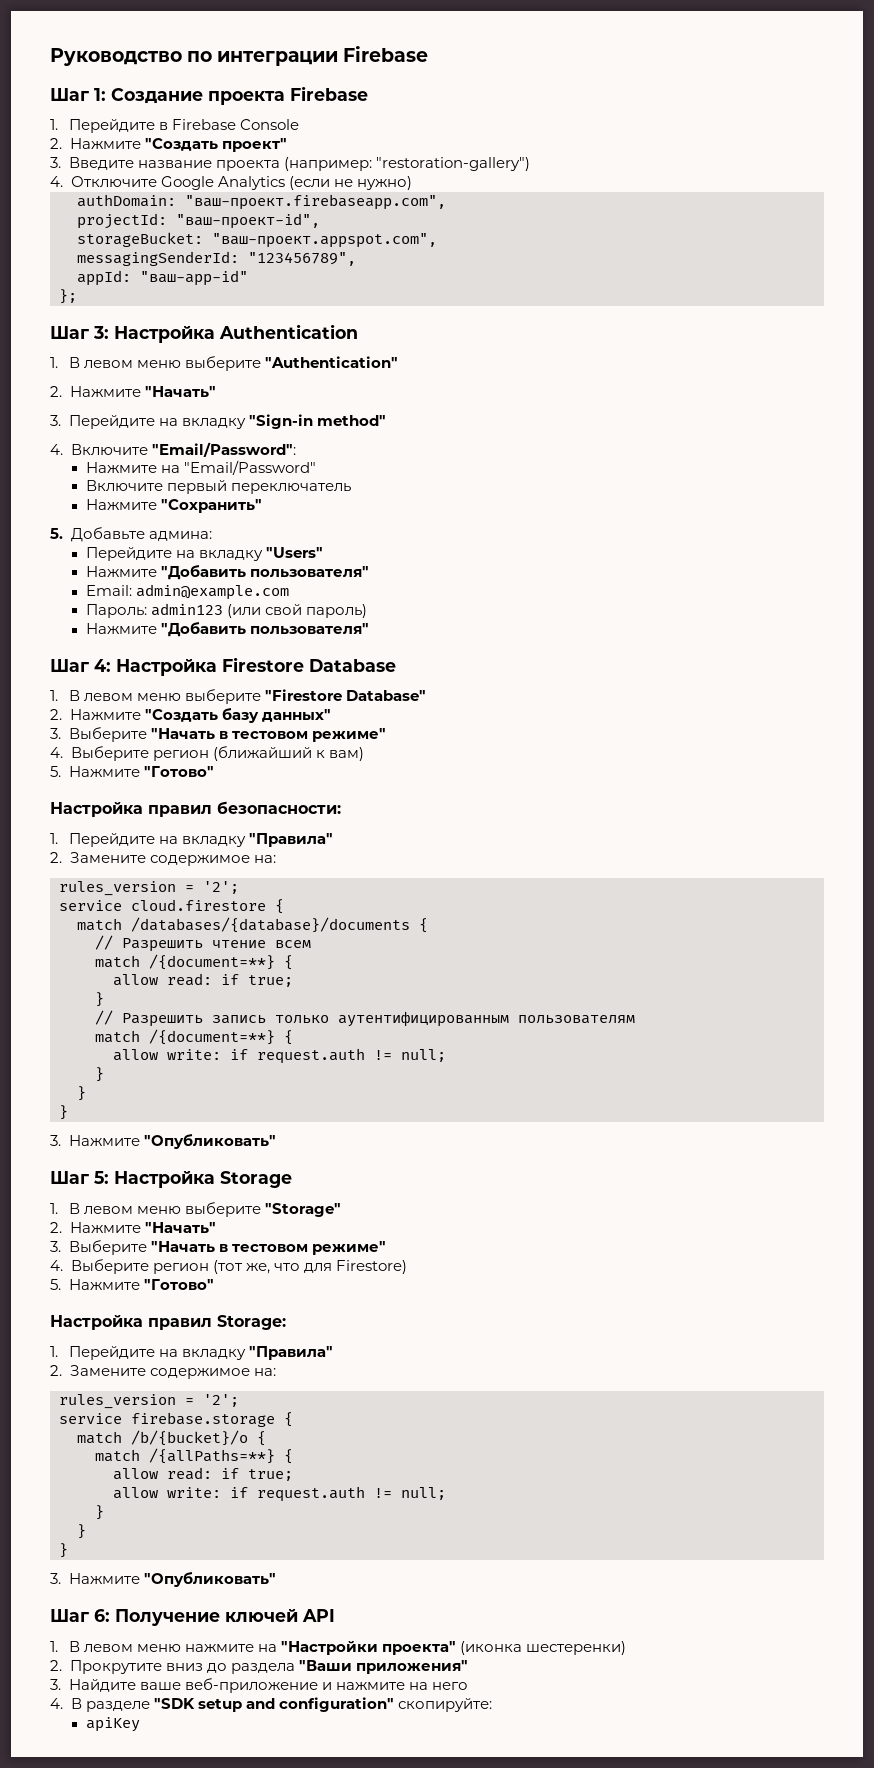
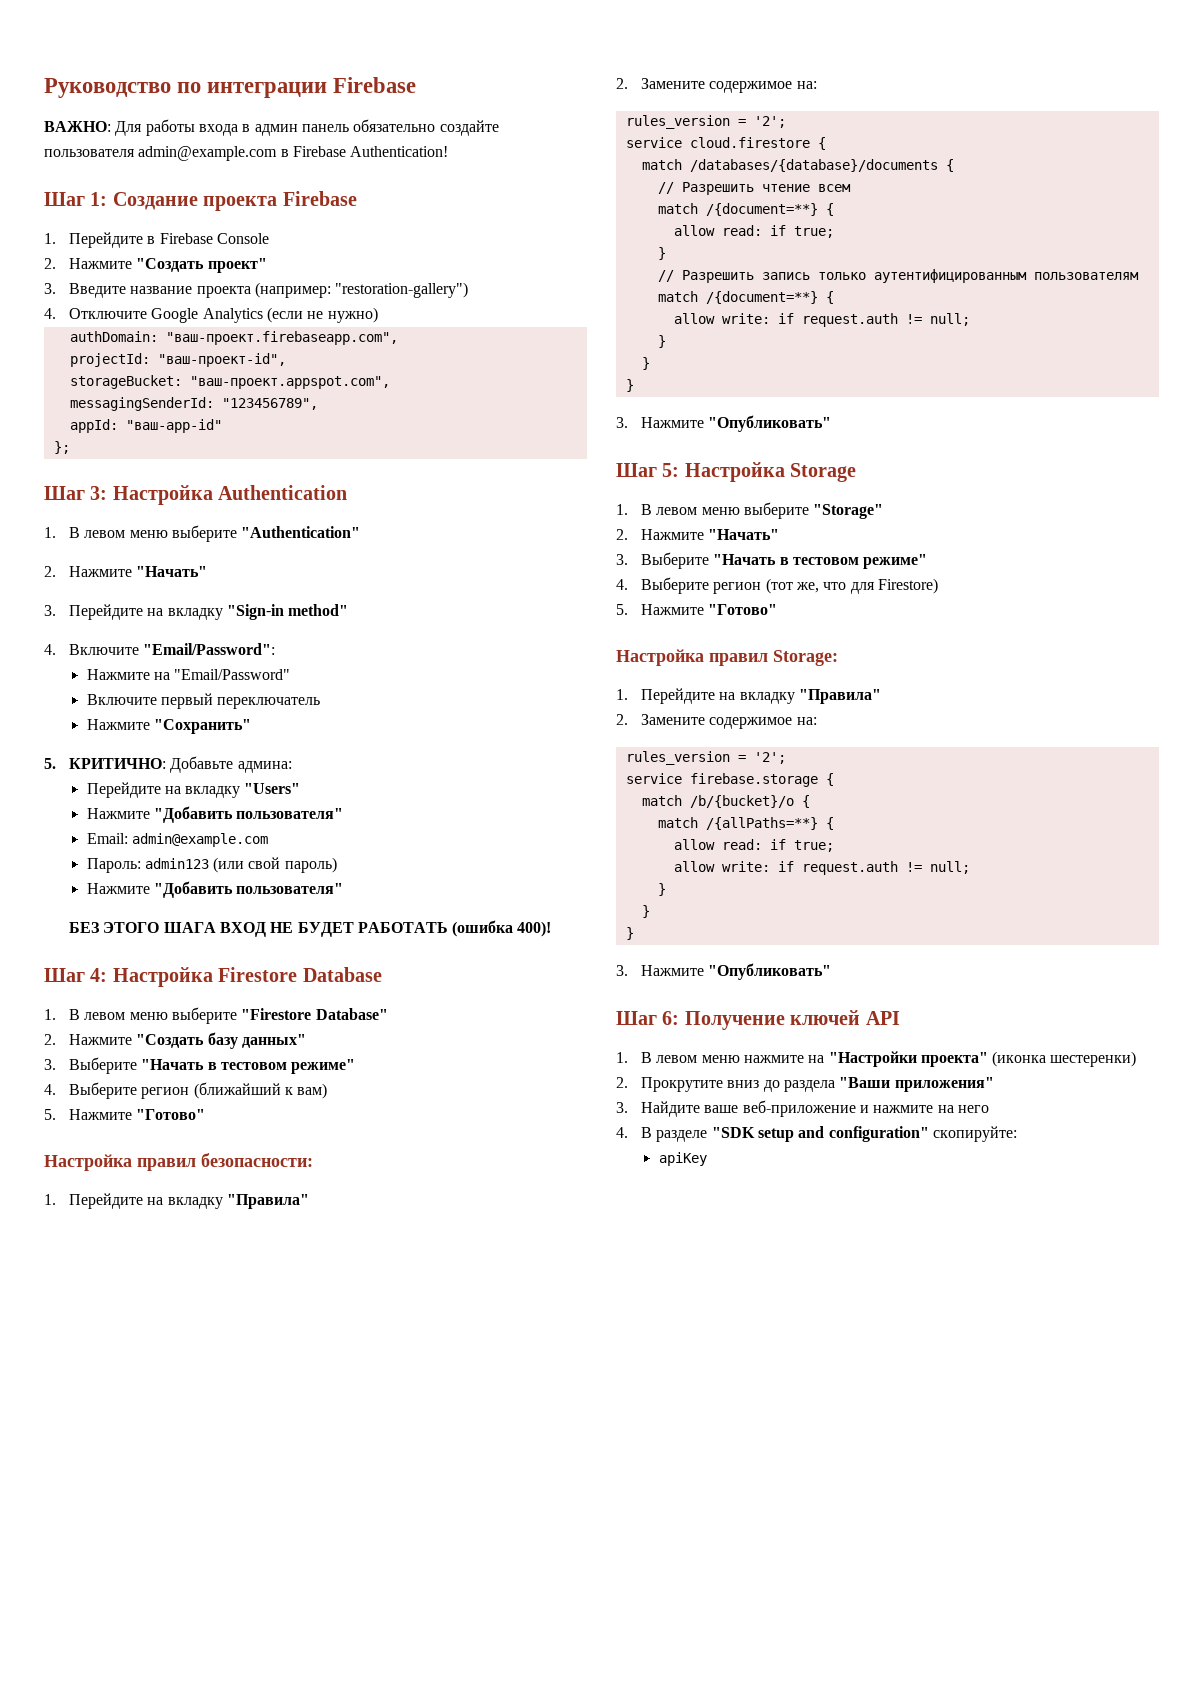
(429, 54) none -> [44,119,499,136] [44,146,449,161] // ВАЖНО: Для работы входа в админ панель обязательно создайте пользователя admin@example.com в Firebase Authentication!
(63, 533) none -> [68,758,166,769] КРИТИЧНО:
(369, 628) none -> [68,920,552,937] // БЕЗ ЭТОГО ШАГА ВХОД НЕ БУДЕТ РАБОТАТЬ (ошибка 400)!

